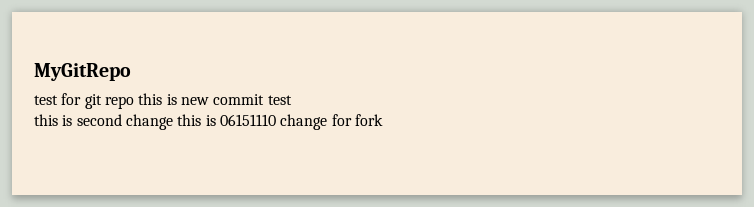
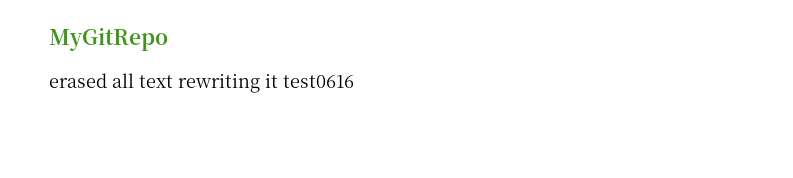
[34,93,292,109] [34,114,383,130] test for git repo this is new commit test // this is second change this is 06151110 change for fork -> [49,73,354,93] erased all text rewriting it test0616

